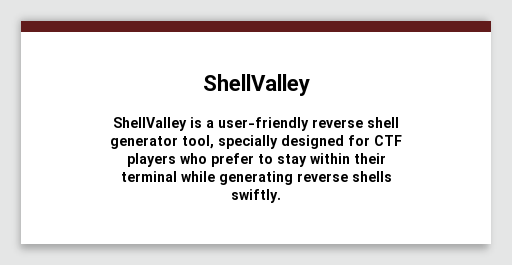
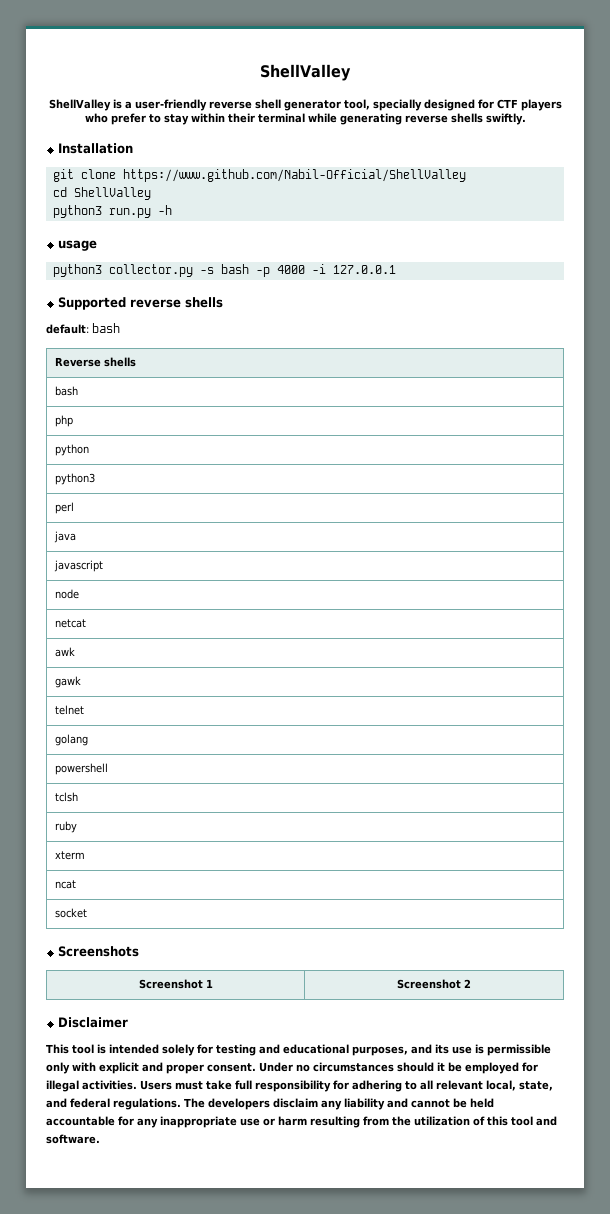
(281, 196) none -> [58,143,134,154] [52,169,466,182] [52,187,151,200] [52,205,172,218] [58,240,98,251] [52,264,396,277] [58,297,224,310] [46,323,120,334] [54,357,136,367] [54,386,78,396] [54,415,73,427] [54,444,89,456] [54,473,95,485] [54,502,74,514] [53,531,76,543] [53,560,103,572] [54,589,79,599] [54,619,86,628] [54,647,75,657] [54,676,81,688] [54,705,84,715] [54,734,88,746] [54,763,108,775] [54,792,78,802] [54,821,77,833] [54,851,85,860] [54,880,76,889] [54,908,87,918] [58,946,140,957] [138,979,213,989] [397,979,471,989] [58,1017,129,1028] [46,1044,551,1056] [46,1062,538,1074] [46,1080,553,1092] [46,1098,494,1110] [46,1116,557,1128] [46,1134,100,1144] // Installation // git clone https://www.github.com/Nabil-Official/ShellValley // cd ShellValley // python3 run.py -h // usage // python3 collector.py -s bash -p 4000 -i 127.0.0.1 // Supported reverse shells // default: bash // Reverse shells // bash // php // python // python3 // perl // java // javascript // node // netcat // awk // gawk // telnet // golang // powershell // tclsh // ruby // xterm // ncat // socket // Screenshots // Screenshot 1 | Screenshot 2 // Disclaimer // This tool is intended solely for testing and educational purposes, and its use is permissible only with explicit and proper consent. Under no circumstances should it be employed for illegal activities. Users must take full responsibility for adhering to all relevant local, state, and federal regulations. The developers disclaim any liability and cannot be held accountable for any inappropriate use or harm resulting from the utilization of this tool and software.

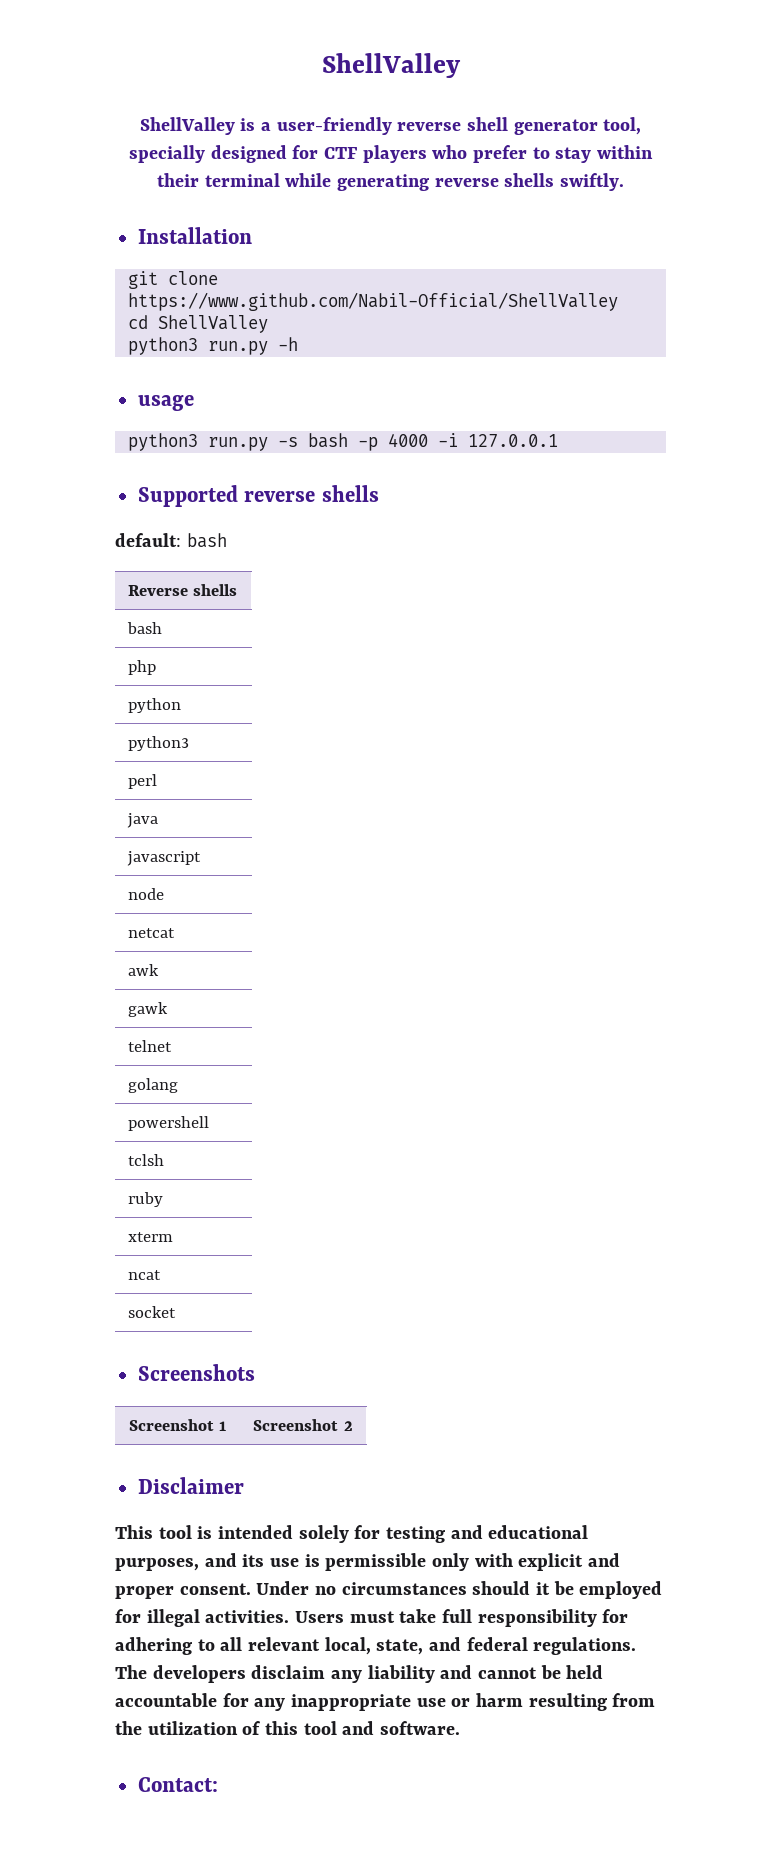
[108,264,193,277] collector.py -> [207,437,268,451] run.py
(100, 1139) none -> [138,1777,219,1792] // Contact:

